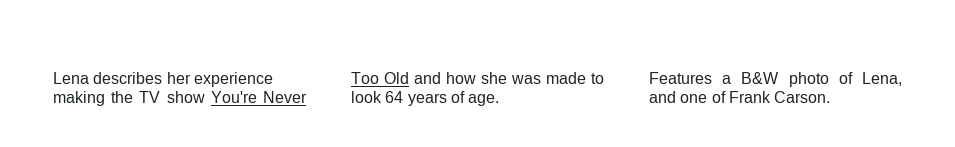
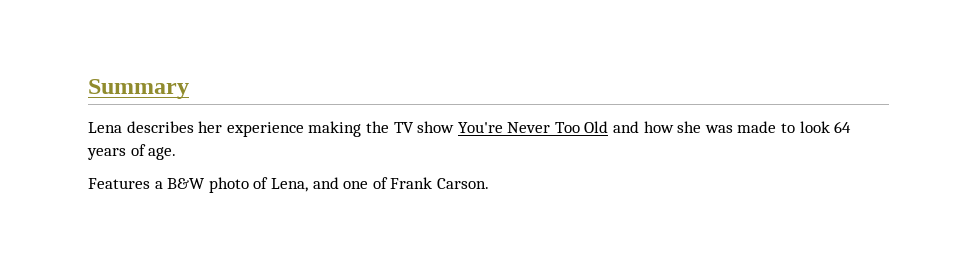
(53, 78) none -> [88,79,189,99] Summary //

